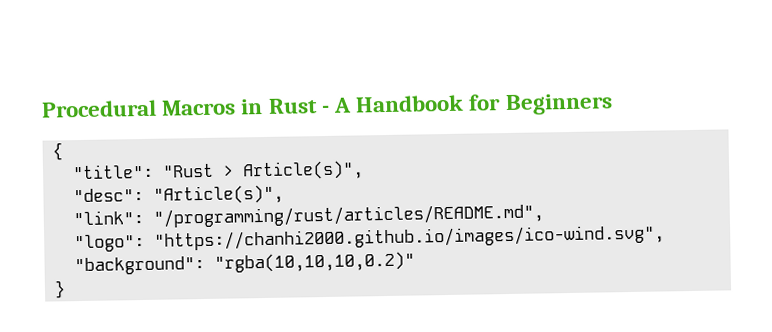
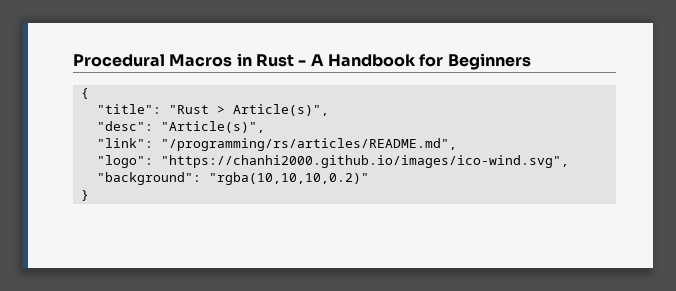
[153,203,545,228] "/programming/rust/articles/README.md", -> [160,138,457,151] "/programming/rs/articles/README.md",

